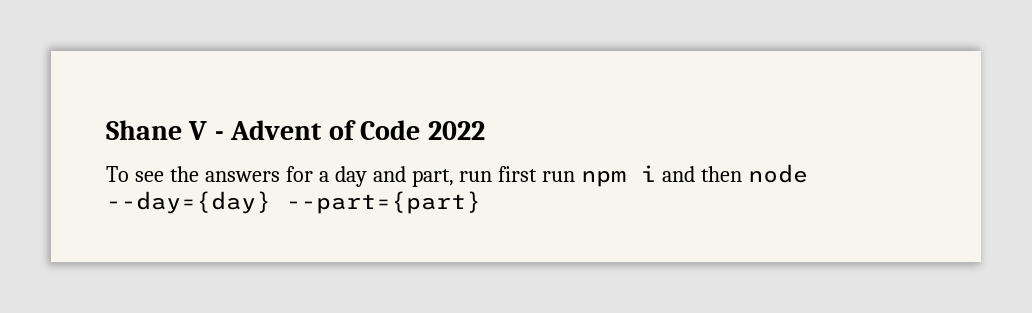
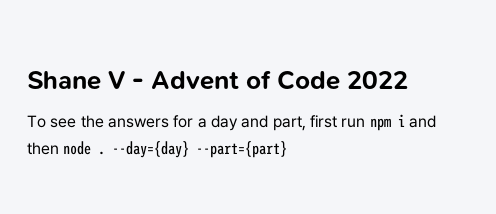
[459,171,493,182] run -> (306, 123) none
(809, 173) none -> [98,151,106,155] .

